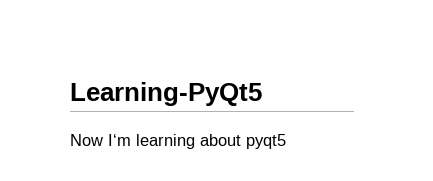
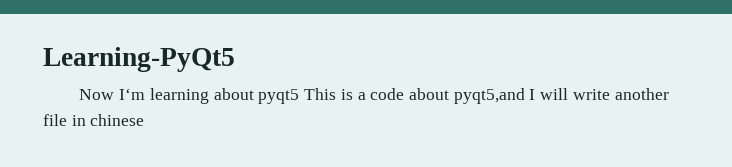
(286, 141) none -> [304,88,669,104] [43,114,145,126] This is a code about pyqt5,and I will write another file in chinese

